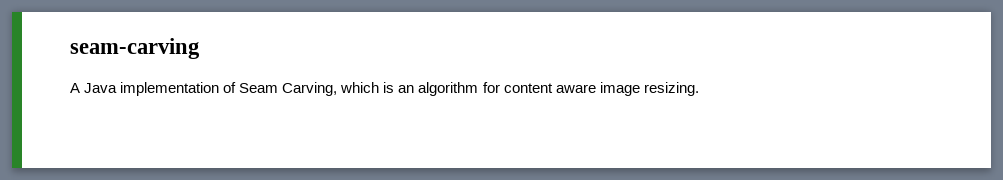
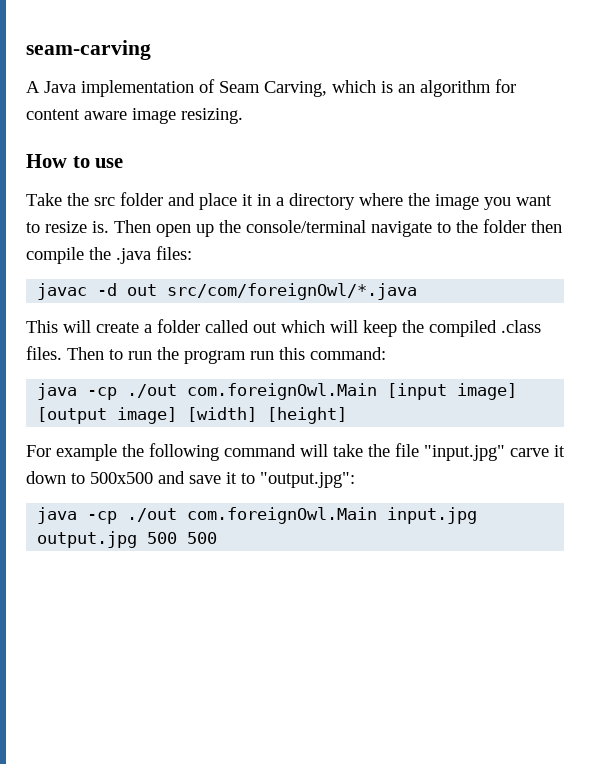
(699, 89) none -> [26,154,124,168] [26,192,552,210] [26,219,562,237] [26,246,192,264] [37,283,418,300] [26,319,541,337] [26,346,386,364] [37,383,518,400] [37,407,348,424] [26,443,565,461] [26,471,355,488] [37,507,478,524] [37,531,218,548] // How to use // Take the src folder and place it in a directory where the image you want to resize is. Then open up the console/terminal navigate to the folder then compile the .java files: // javac -d out src/com/foreignOwl/*.java // This will create a folder called out which will keep the compiled .class files. Then to run the program run this command: // java -cp ./out com.foreignOwl.Main [input image] [output image] [width] [height] // For example the following command will take the file "input.jpg" carve it down to 500x500 and save it to "output.jpg": // java -cp ./out com.foreignOwl.Main input.jpg output.jpg 500 500

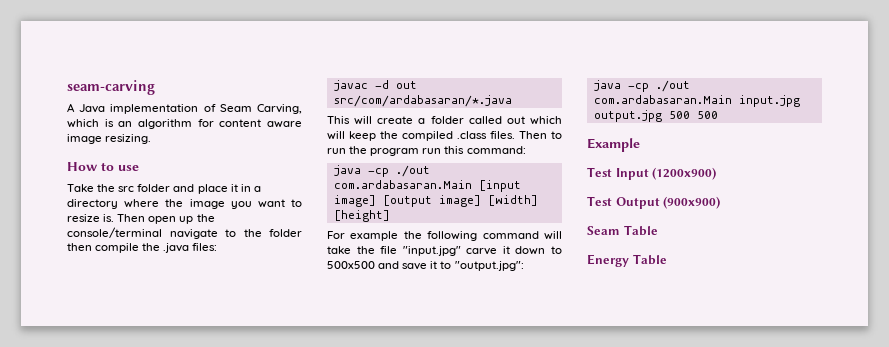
[167,283,418,300] src/com/foreignOwl/*.java -> [333,95,512,107] src/com/ardabasaran/*.java
[187,383,378,400] com.foreignOwl.Main -> [333,180,472,189] com.ardabasaran.Main
[187,507,378,524] com.foreignOwl.Main -> [593,95,732,104] com.ardabasaran.Main
(218, 538) none -> [587,138,640,152] [587,167,717,180] [587,196,721,209] [587,225,658,236] [587,254,667,267] // Example // Test Input (1200x900) // Test Output (900x900) // Seam Table // Energy Table

